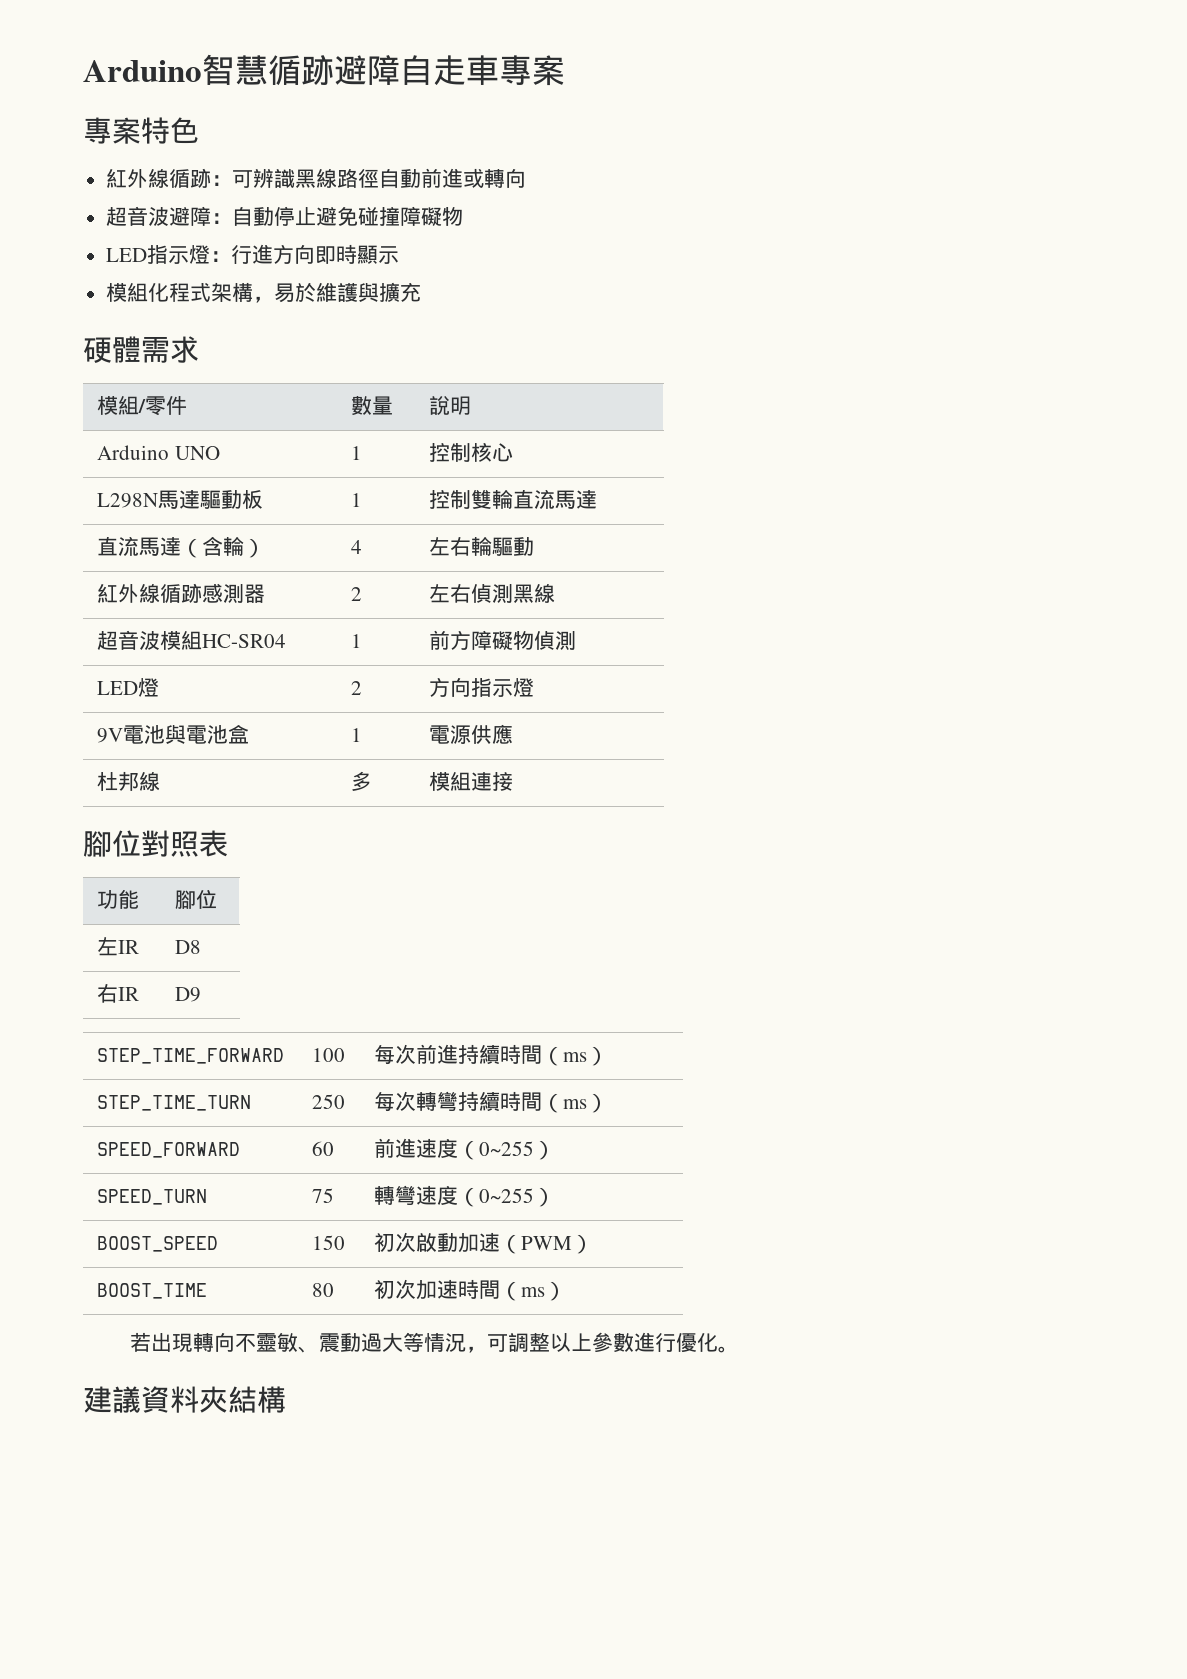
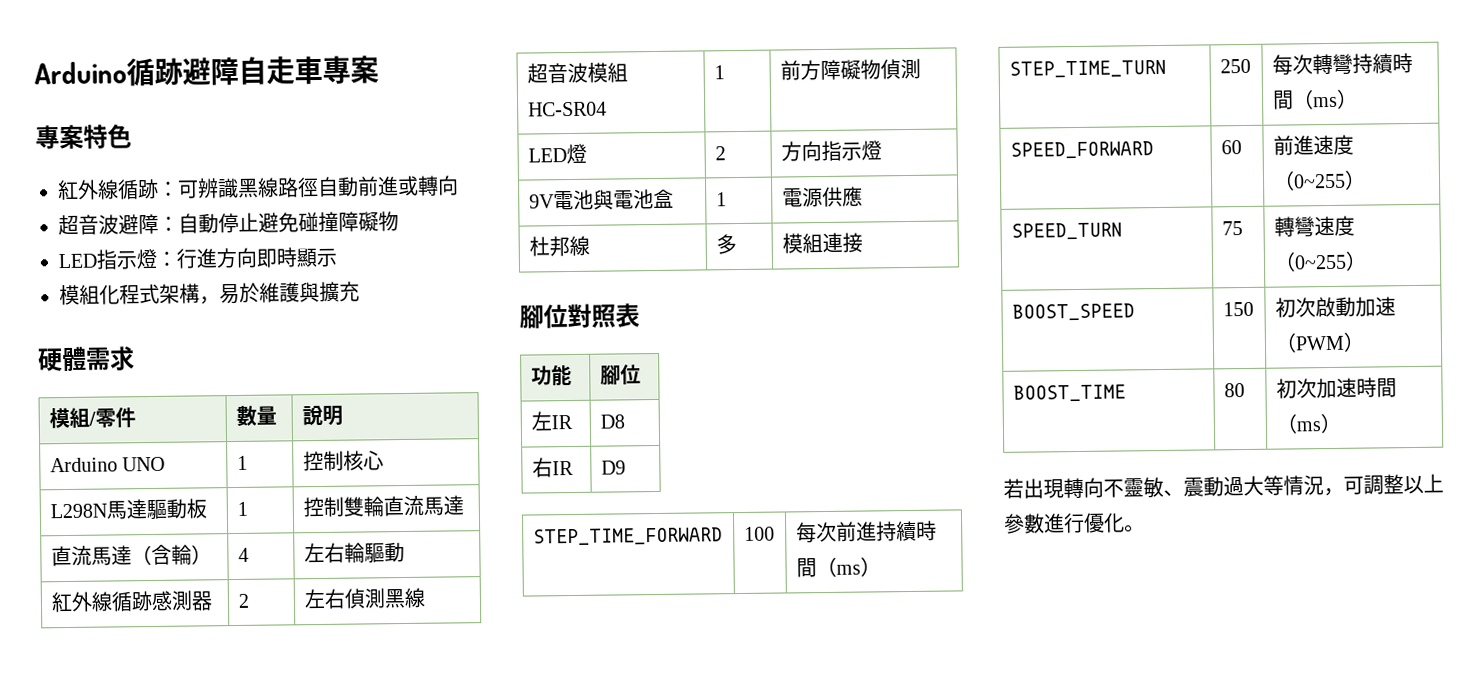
[83,54,268,85] Arduino智慧 -> [34,61,127,85] Arduino
[83,1386,286,1413] // 建議資料夾結構 -> (1145, 528) none

